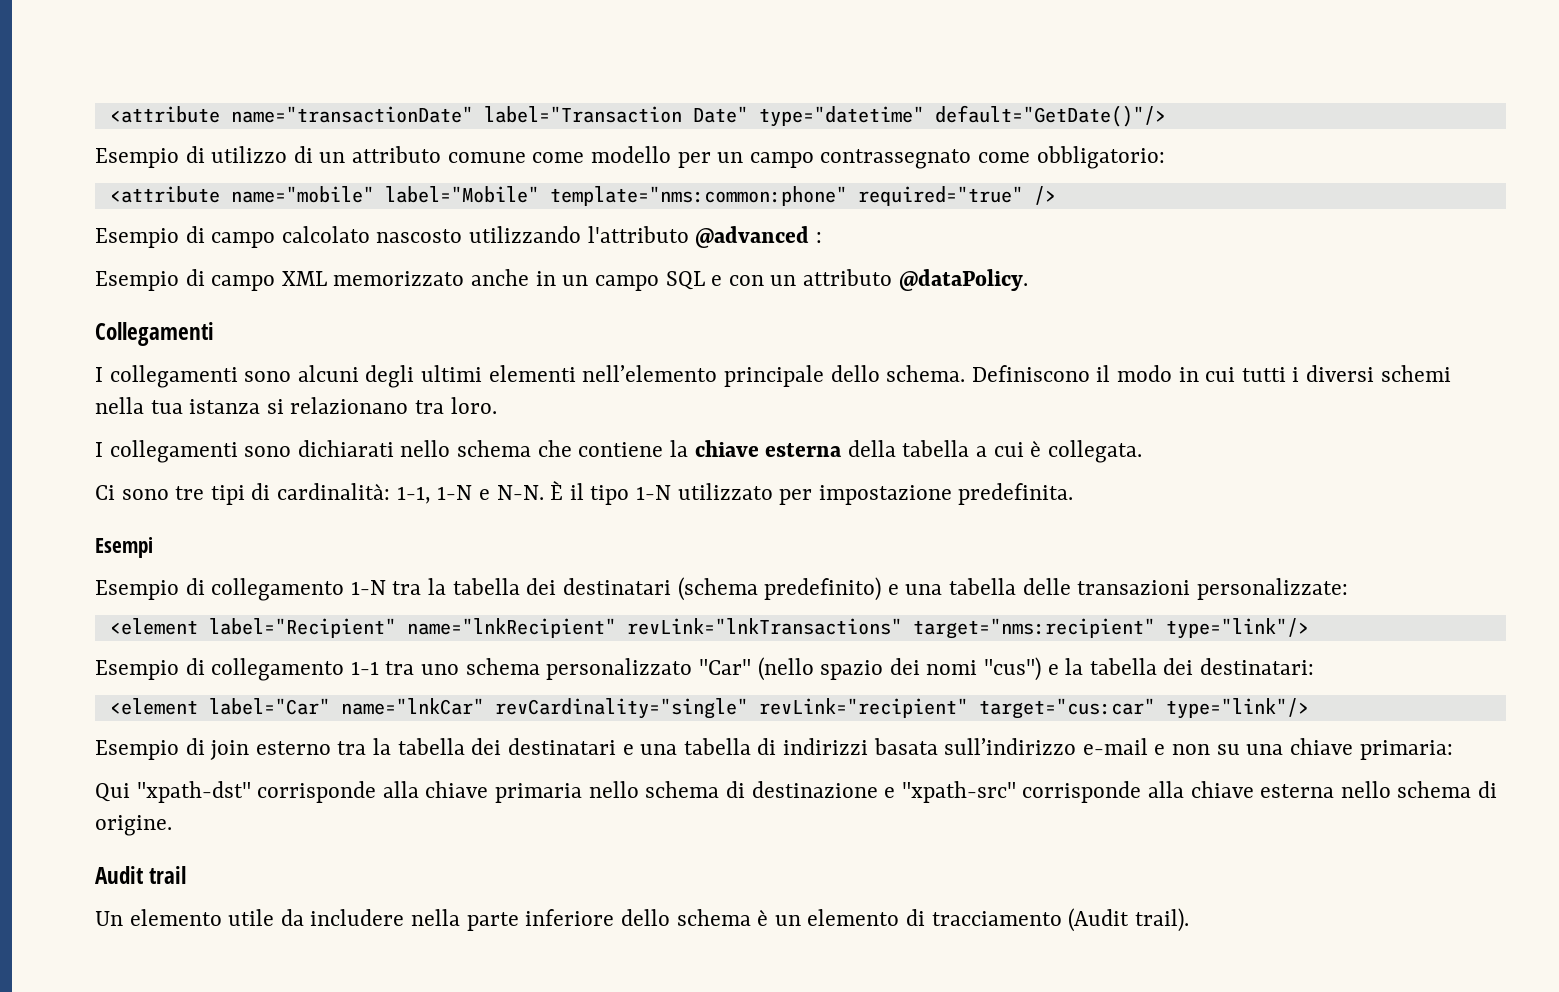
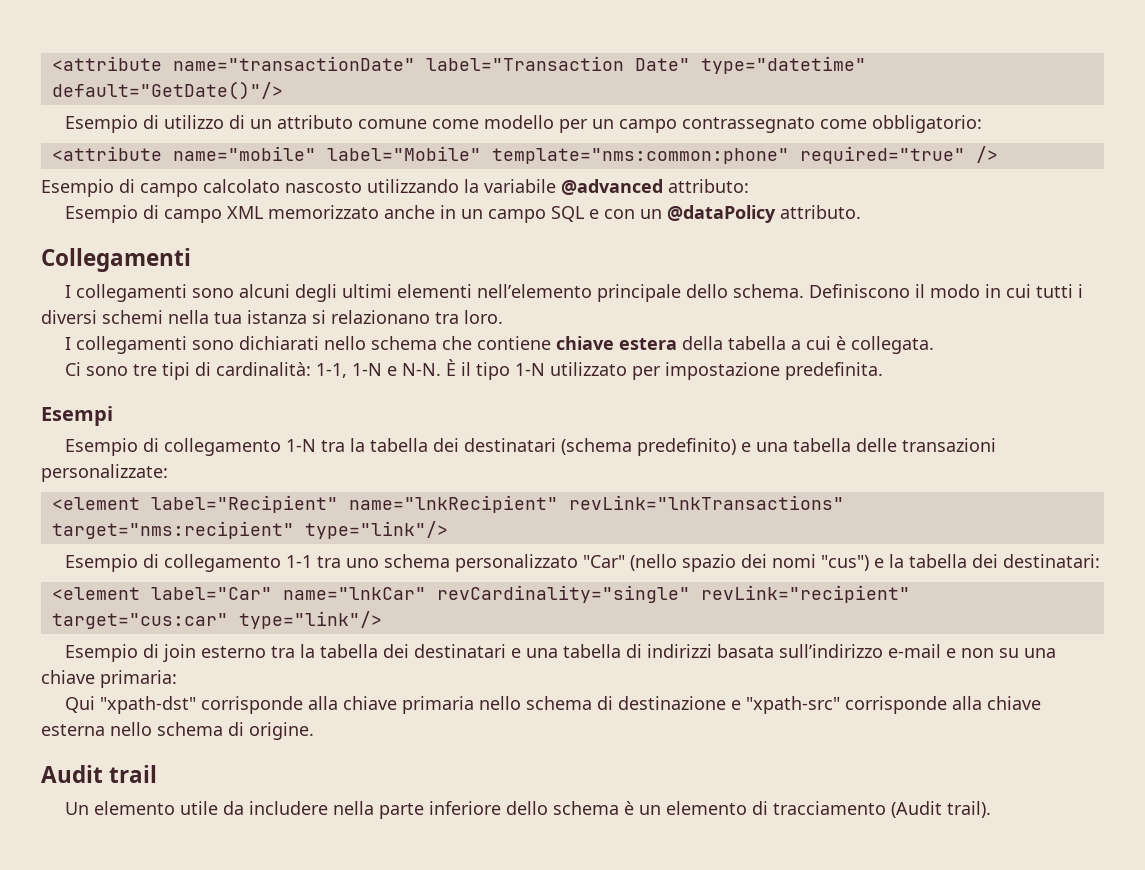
[587,226,822,248] l'attributo @advanced : -> [464,179,749,195] la variabile @advanced attributo:
[802,269,1028,291] attributo @dataPolicy. -> [666,205,861,223] @dataPolicy attributo.
[669,440,843,457] la chiave esterna -> [555,336,677,350] chiave estera

